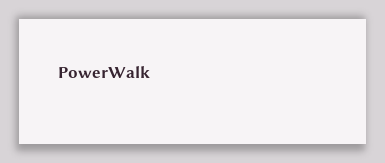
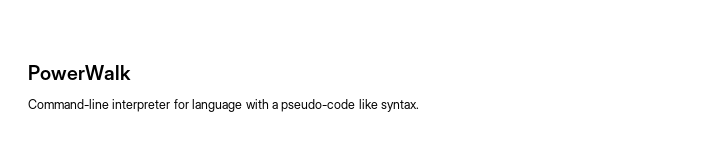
(150, 72) none -> [28,99,419,112] // Command-line interpreter for language with a pseudo-code like syntax.

